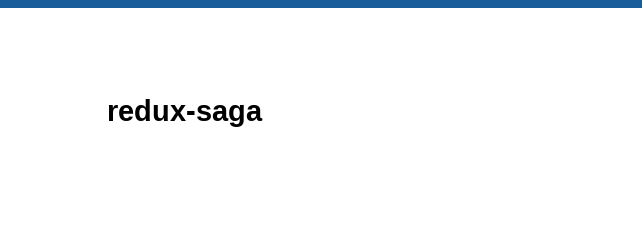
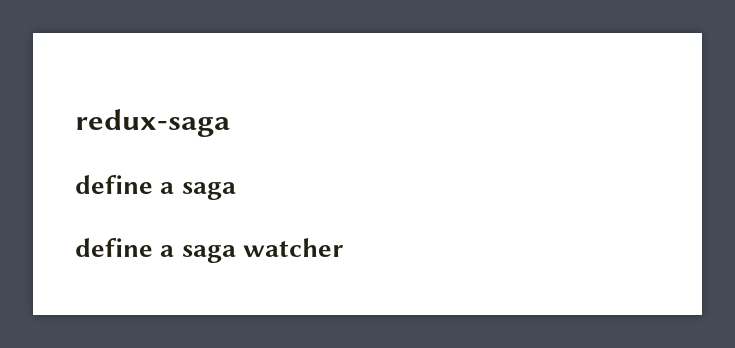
(263, 113) none -> [75,175,236,200] [75,238,343,263] // define a saga // define a saga watcher

